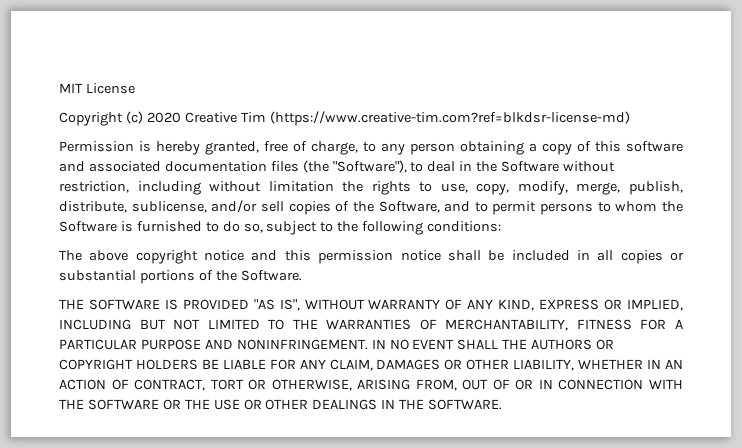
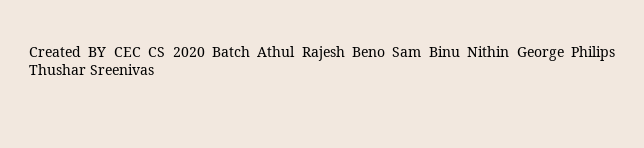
[59,83,135,94] [59,111,630,126] [59,141,683,155] [59,160,616,173] [59,181,683,195] [59,200,683,215] [59,221,502,235] [59,250,685,264] [59,270,302,284] [59,299,683,311] [59,319,683,331] [59,339,615,350] [59,359,683,371] [59,379,684,391] [59,399,503,410] MIT License // Copyright (c) 2020 Creative Tim (https://www.creative-tim.com?ref=blkdsr-license-md) // Permission is hereby granted, free of charge, to any person obtaining a copy of this software and associated documentation files (the "Software"), to deal in the Software without restriction, including without limitation the rights to use, copy, modify, merge, publish, distribute, sublicense, and/or sell copies of the Software, and to permit persons to whom the Software is furnished to do so, subject to the following conditions: // The above copyright notice and this permission notice shall be included in all copies or substantial portions of the Software. // THE SOFTWARE IS PROVIDED "AS IS", WITHOUT WARRANTY OF ANY KIND, EXPRESS OR IMPLIED, INCLUDING BUT NOT LIMITED TO THE WARRANTIES OF MERCHANTABILITY, FITNESS FOR A PARTICULAR PURPOSE AND NONINFRINGEMENT. IN NO EVENT SHALL THE AUTHORS OR COPYRIGHT HOLDERS BE LIABLE FOR ANY CLAIM, DAMAGES OR OTHER LIABILITY, WHETHER IN AN ACTION OF CONTRACT, TORT OR OTHERWISE, ARISING FROM, OUT OF OR IN CONNECTION WITH THE SOFTWARE OR THE USE OR OTHER DEALINGS IN THE SOFTWARE. -> [29,46,615,61] [29,64,154,75] Created BY CEC CS 2020 Batch Athul Rajesh Beno Sam Binu Nithin George Philips Thushar Sreenivas

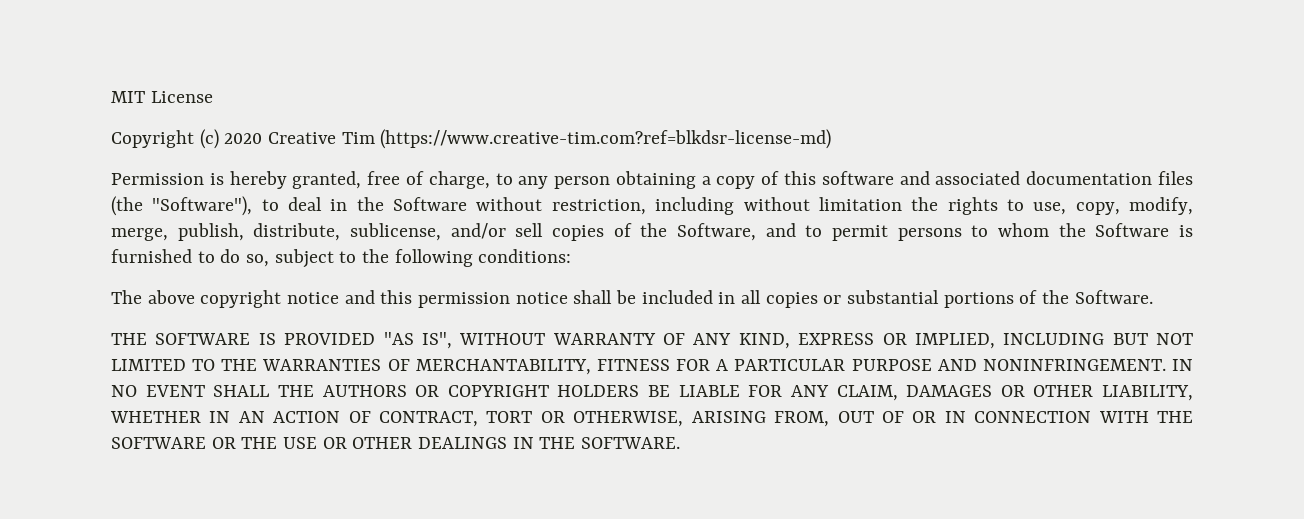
[29,46,615,61] [29,64,154,75] Created BY CEC CS 2020 Batch Athul Rajesh Beno Sam Binu Nithin George Philips Thushar Sreenivas -> [111,91,213,103] [111,129,832,149] [111,171,1193,189] [111,196,1194,216] [111,223,1193,241] [111,249,572,268] [111,290,1153,308] [111,332,1193,349] [111,359,1194,375] [111,385,1193,401] [110,411,1193,427] [111,437,681,449] MIT License // Copyright (c) 2020 Creative Tim (https://www.creative-tim.com?ref=blkdsr-license-md) // Permission is hereby granted, free of charge, to any person obtaining a copy of this software and associated documentation files (the "Software"), to deal in the Software without restriction, including without limitation the rights to use, copy, modify, merge, publish, distribute, sublicense, and/or sell copies of the Software, and to permit persons to whom the Software is furnished to do so, subject to the following conditions: // The above copyright notice and this permission notice shall be included in all copies or substantial portions of the Software. // THE SOFTWARE IS PROVIDED "AS IS", WITHOUT WARRANTY OF ANY KIND, EXPRESS OR IMPLIED, INCLUDING BUT NOT LIMITED TO THE WARRANTIES OF MERCHANTABILITY, FITNESS FOR A PARTICULAR PURPOSE AND NONINFRINGEMENT. IN NO EVENT SHALL THE AUTHORS OR COPYRIGHT HOLDERS BE LIABLE FOR ANY CLAIM, DAMAGES OR OTHER LIABILITY, WHETHER IN AN ACTION OF CONTRACT, TORT OR OTHERWISE, ARISING FROM, OUT OF OR IN CONNECTION WITH THE SOFTWARE OR THE USE OR OTHER DEALINGS IN THE SOFTWARE.

